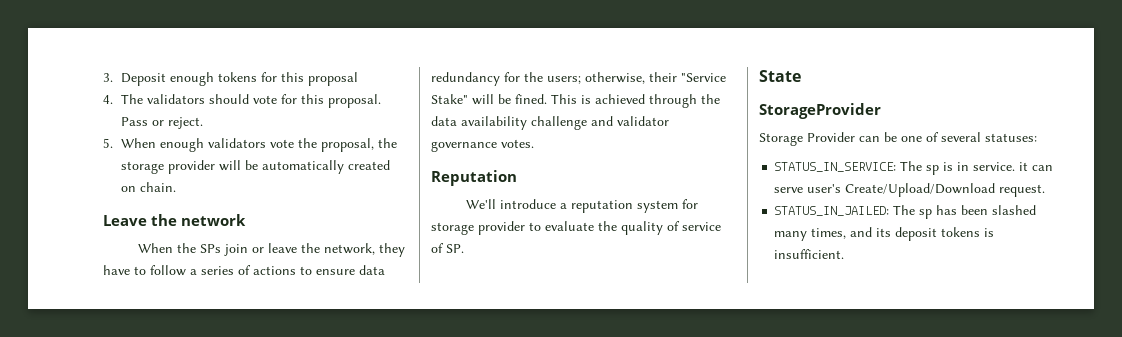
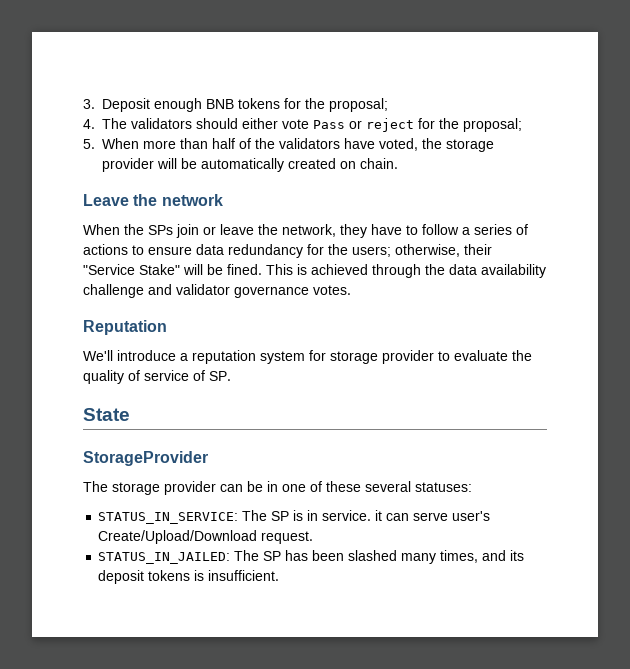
(214, 79) none -> [206,99,234,109] BNB
[280,72,358,86] this proposal -> [305,98,388,112] the proposal;
[252,94,381,108] [120,117,203,129] [103,138,374,152] vote for this proposal. Pass or reject. // 5. When enough validators vote the proposal, -> [242,118,522,132] [83,138,418,151] either vote Pass or reject for the proposal; // 5. When more than half of the validators have voted,
[759,132,855,146] Storage Provider -> [83,481,216,495] The storage provider
(897, 137) none -> [267,481,278,492] in
(939, 137) none -> [326,481,361,492] these
[926,165,940,175] sp -> [271,511,290,521] SP
[919,209,933,219] sp -> [263,551,282,561] SP

